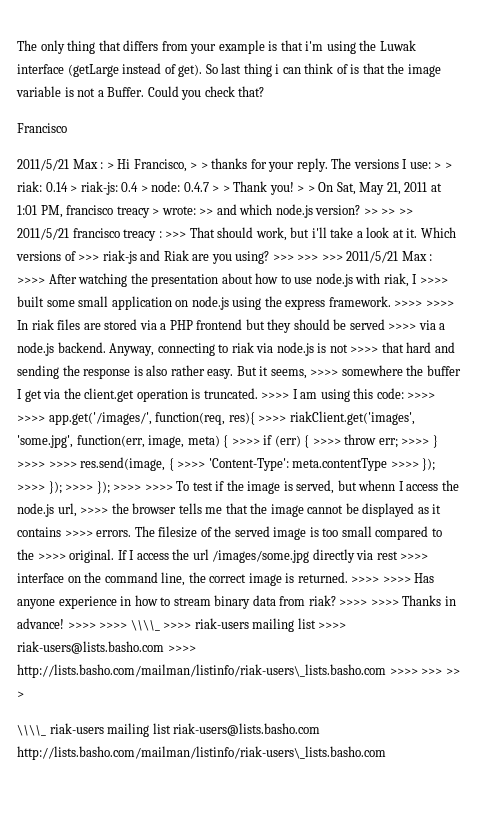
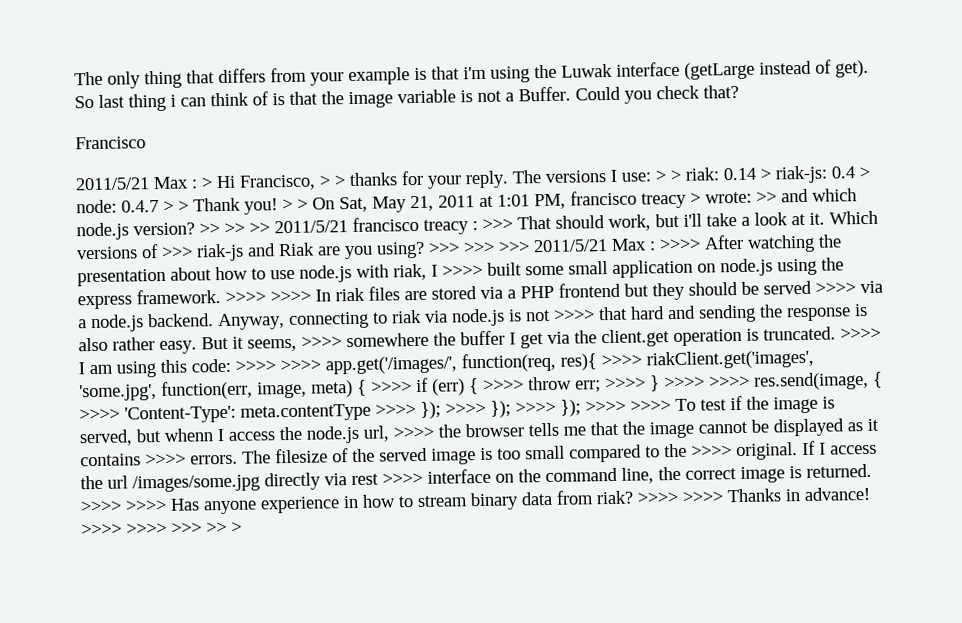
[130,618,347,632] [17,641,196,654] [17,664,460,678] [17,691,24,698] [17,723,321,737] [17,746,386,760] \\\\_ >>>> riak-users mailing list >>>> riak-users@lists.basho.com >>>> http://lists.basho.com/mailman/listinfo/riak-users\_lists.basho.com >>>> >>> >> > // \\\\_ riak-users mailing list riak-users@lists.basho.com http://lists.basho.com/mailman/listinfo/riak-users\_lists.basho.com -> [171,521,242,534] >>> >> >

